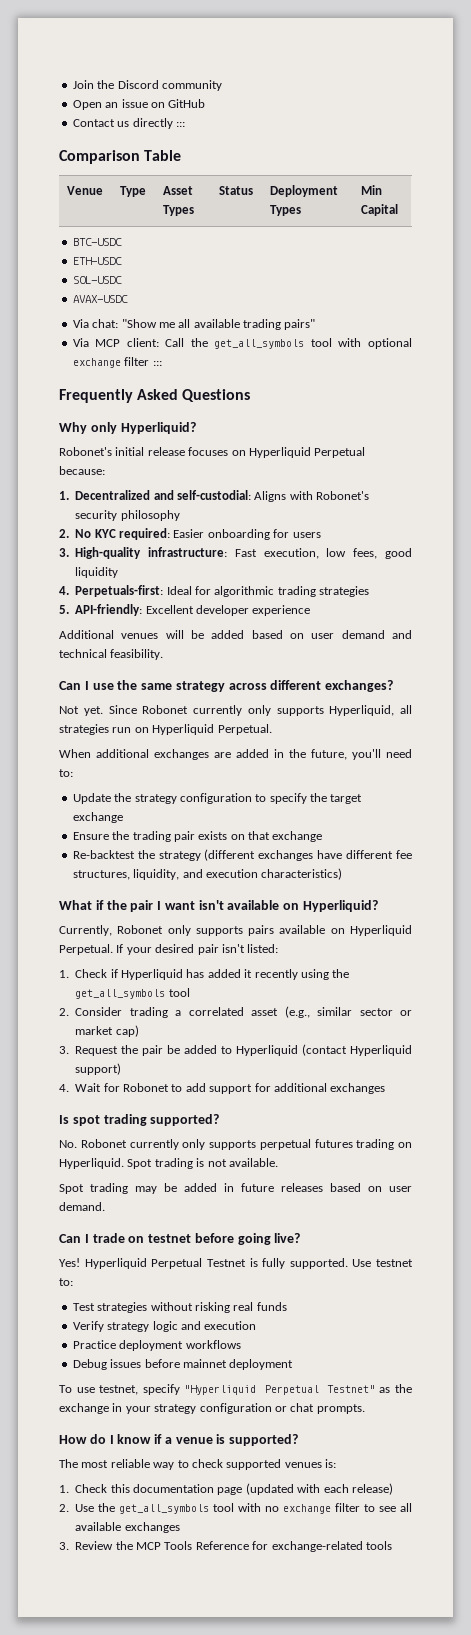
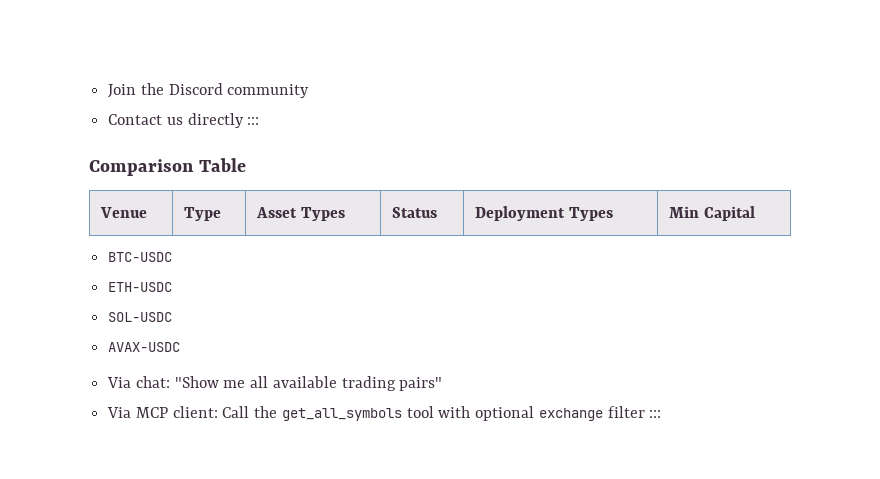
[72,99,206,110] // Open an issue on GitHub -> (310, 91) none
[59,389,251,403] [59,422,196,434] [59,447,366,458] [59,466,105,475] [59,490,370,502] [75,510,180,521] [59,528,321,540] [59,547,413,559] [75,567,119,578] [59,585,370,597] [59,604,311,616] [59,630,412,639] [59,649,164,660] [59,680,394,692] [59,705,412,716] [59,724,272,735] [59,749,412,760] [59,769,73,777] [72,793,363,804] [72,812,123,823] [72,831,323,842] [72,849,413,861] [72,868,343,880] [59,900,379,912] [59,925,412,936] [59,944,279,955] [59,969,350,980] [75,988,190,999] [59,1006,412,1018] [75,1025,139,1037] [59,1044,412,1056] [75,1063,122,1075] [59,1083,386,1094] [59,1114,220,1126] [59,1139,412,1150] [59,1158,278,1169] [59,1183,412,1194] [59,1202,105,1211] [59,1233,301,1245] [59,1258,413,1269] [59,1278,73,1286] [72,1302,287,1313] [72,1321,257,1332] [72,1340,241,1351] [72,1359,294,1370] [59,1384,412,1395] [59,1403,365,1414] [59,1434,299,1446] [59,1459,336,1470] [59,1483,393,1495] [59,1503,413,1514] [75,1522,180,1533] [59,1541,392,1552] // Frequently Asked Questions // Why only Hyperliquid? // Robonet's initial release focuses on Hyperliquid Perpetual because: // 1. Decentralized and self-custodial: Aligns with Robonet's security philosophy // 2. No KYC required: Easier onboarding for users // 3. High-quality infrastructure: Fast execution, low fees, good liquidity // 4. Perpetuals-first: Ideal for algorithmic trading strategies // 5. API-friendly: Excellent developer experience // Additional venues will be added based on user demand and technical feasibility. // Can I use the same strategy across different exchanges? // Not yet. Since Robonet currently only supports Hyperliquid, all strategies run on Hyperliquid Perpetual. // When additional exchanges are added in the future, you'll need to: // Update the strategy configuration to specify the target exchange // Ensure the trading pair exists on that exchange // Re-backtest the strategy (different exchanges have different fee structures, liquidity, and execution characteristics) // What if the pair I want isn't available on Hyperliquid? // Currently, Robonet only supports pairs available on Hyperliquid Perpetual. If your desired pair isn't listed: // 1. Check if Hyperliquid has added it recently using the get_all_symbols tool // 2. Consider trading a correlated asset (e.g., similar sector or market cap) // 3. Request the pair be added to Hyperliquid (contact Hyperliquid support) // 4. Wait for Robonet to add support for additional exchanges // Is spot trading supported? // No. Robonet currently only supports perpetual futures trading on Hyperliquid. Spot trading is not available. // Spot trading may be added in future releases based on user demand. // Can I trade on testnet before going live? // Yes! Hyperliquid Perpetual Testnet is fully supported. Use testnet to: // Test strategies without risking real funds // Verify strategy logic and execution // Practice deployment workflows // Debug issues before mainnet deployment // To use testnet, specify "Hyperliquid Perpetual Testnet" as the exchange in your strategy configuration or chat prompts. // How do I know if a venue is supported? // The most reliable way to check supported venues is: // 1. Check this documentation page (updated with each release) // 2. Use the get_all_symbols tool with no exchange filter to see all available exchanges // 3. Review the MCP Tools Reference for exchange-related tools -> (662, 414) none

